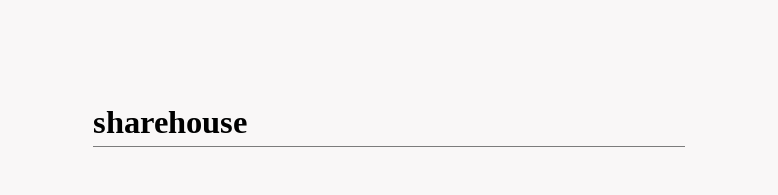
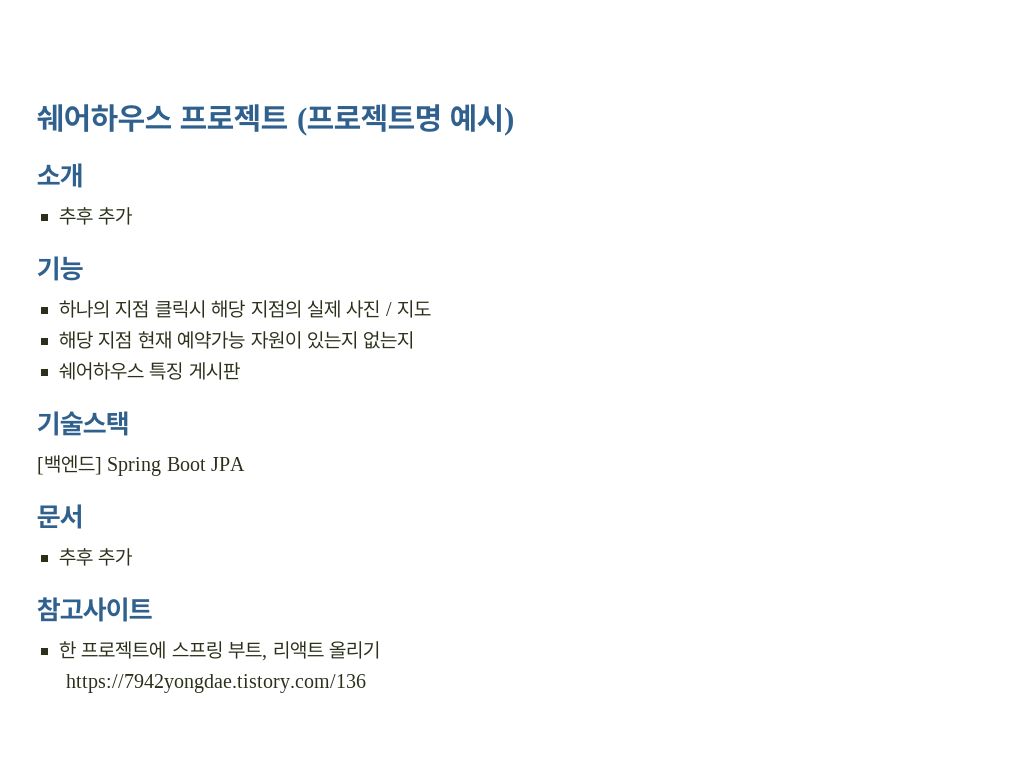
[93,111,247,133] sharehouse -> [37,104,515,136] [37,163,83,188] [59,207,133,225] [37,256,83,281] [59,300,432,318] [59,331,415,349] [59,362,240,380] [37,411,129,436] [37,455,246,476] [37,504,83,529] [59,548,133,566] [37,597,152,622] [59,641,380,661] [65,674,366,693] 쉐어하우스 프로젝트 (프로젝트명 예시) // 소개 // 추후 추가 // 기능 // 하나의 지점 클릭시 해당 지점의 실제 사진 / 지도 // 해당 지점 현재 예약가능 자원이 있는지 없는지 // 쉐어하우스 특징 게시판 // 기술스택 // [백엔드] Spring Boot JPA // 문서 // 추후 추가 // 참고사이트 // 한 프로젝트에 스프링 부트, 리액트 올리기 // https://7942yongdae.tistory.com/136

